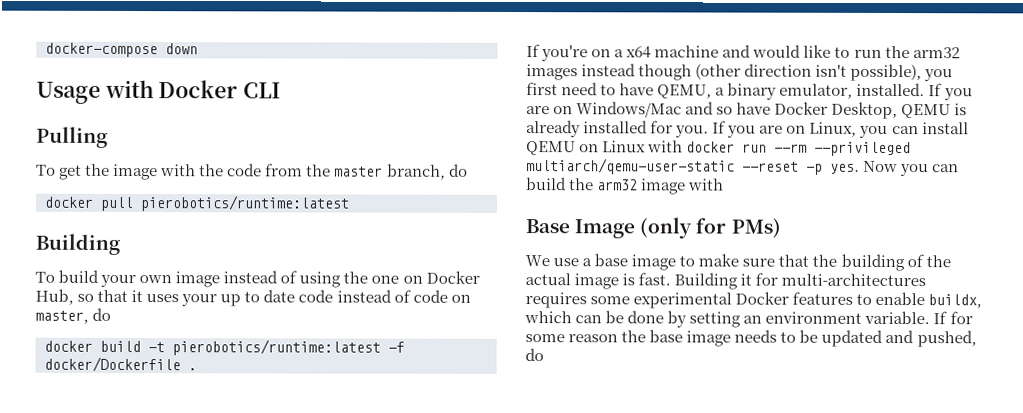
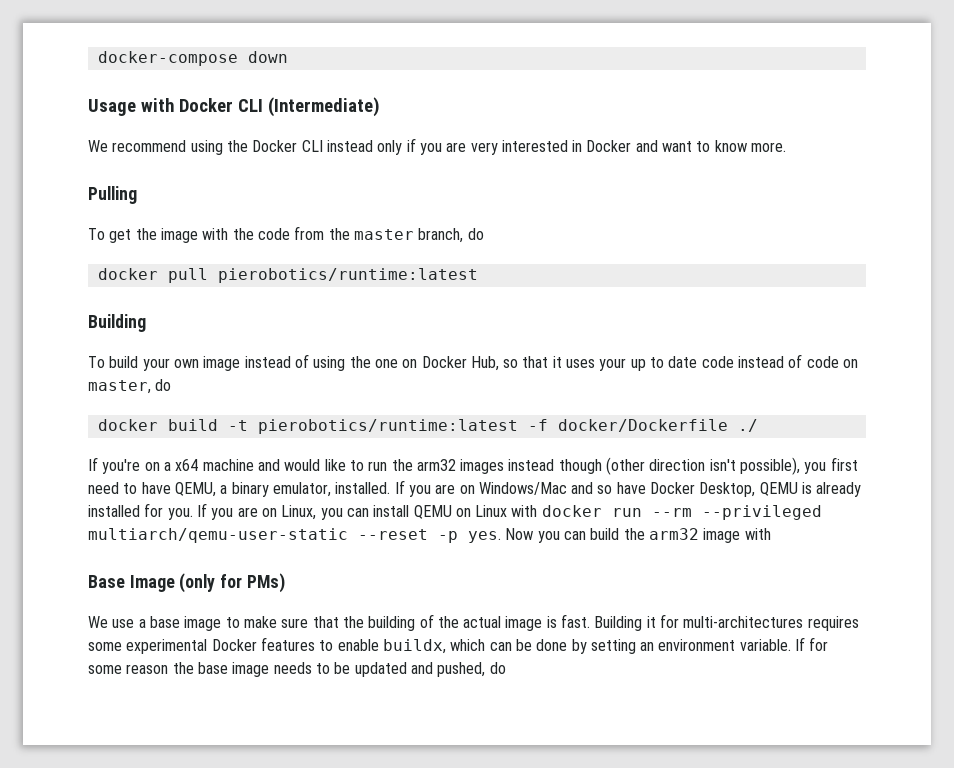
(282, 90) none -> [267,97,380,117] [88,138,787,155] (Intermediate) // We recommend using the Docker CLI instead only if you are very interested in Docker and want to know more.
[188,368,197,371] . -> [737,419,758,432] ./

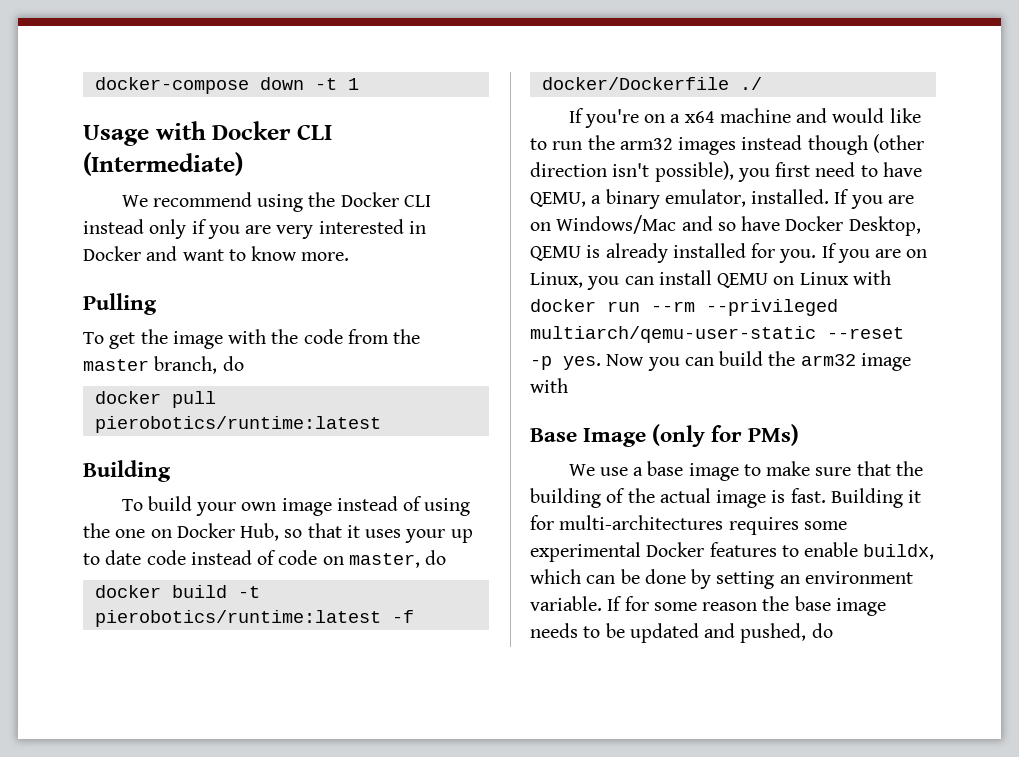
(288, 57) none -> [314,78,359,90] -t 1

